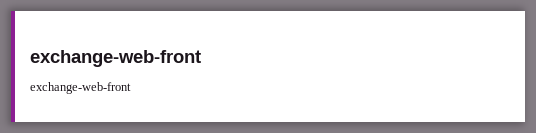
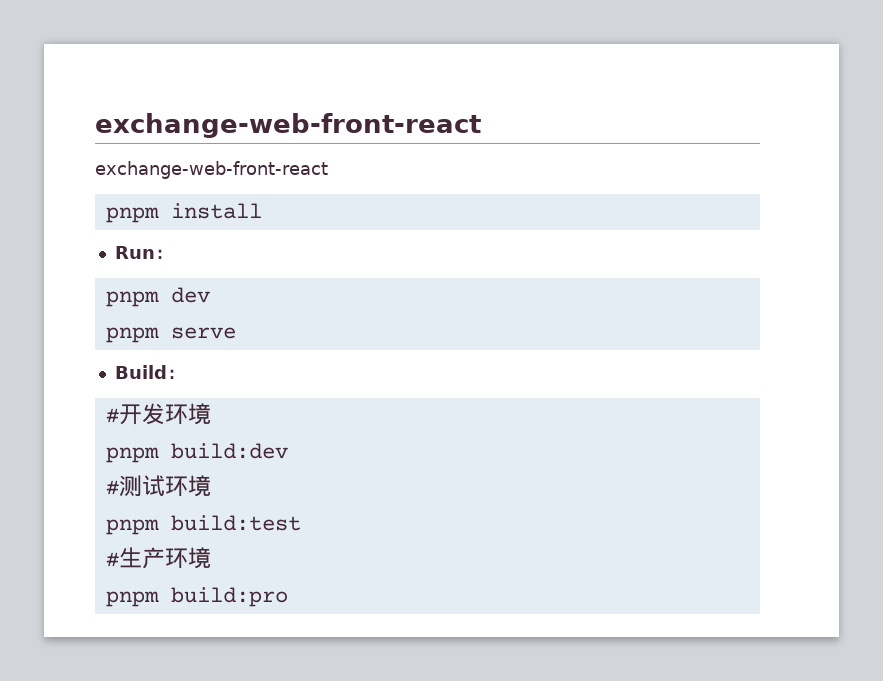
[30,50,201,67] [30,82,131,94] exchange-web-front // exchange-web-front -> [95,113,481,138] [95,161,328,179] [105,203,262,223] [114,246,173,259] [105,287,210,307] [105,327,236,343] [114,365,185,379] [105,403,211,425] [105,443,288,463] [105,475,211,497] [105,515,301,535] [105,547,211,569] [105,587,288,607] exchange-web-front-react // exchange-web-front-react // pnpm install // Run： // pnpm dev // pnpm serve // Build： // #开发环境 // pnpm build:dev // #测试环境 // pnpm build:test // #生产环境 // pnpm build:pro

